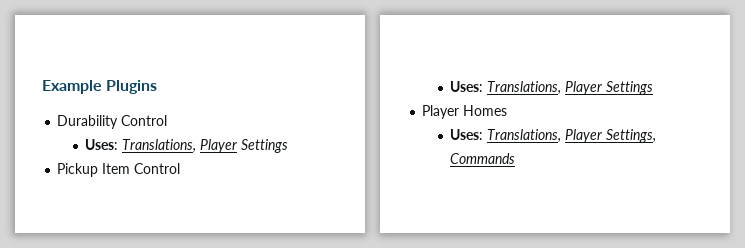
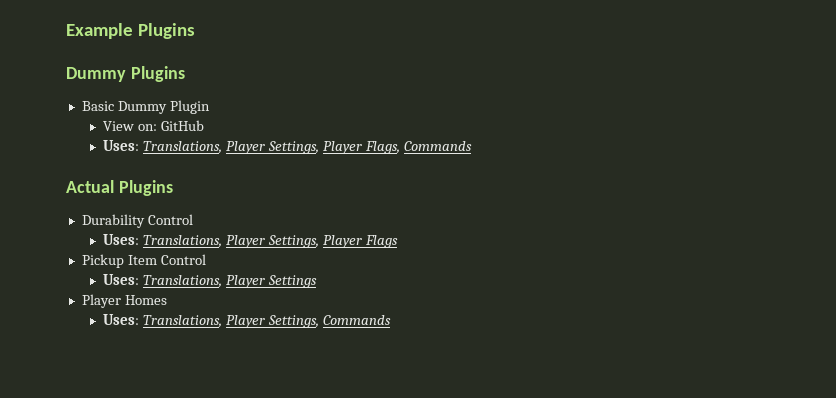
(158, 87) none -> [66,66,185,82] [81,100,210,114] [103,120,205,131] [103,140,472,154] [66,180,173,196] // Dummy Plugins // Basic Dummy Plugin // View on: GitHub // Uses: Translations, Player Settings, Player Flags, Commands // Actual Plugins
[241,139,289,153] Settings -> [267,235,398,248] Settings, Player Flags

